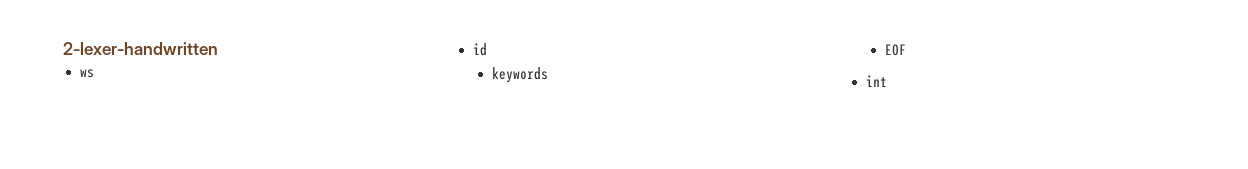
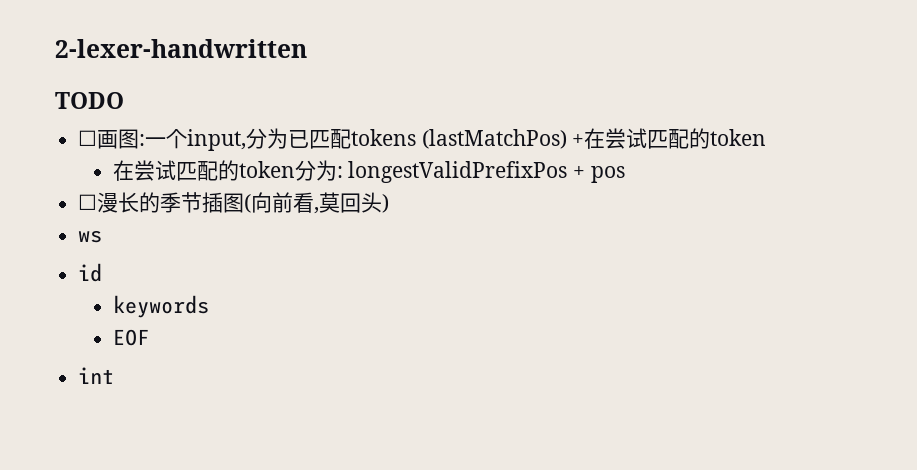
(218, 48) none -> [55,92,124,109] [78,128,767,151] [112,160,625,183] [78,192,390,214] // TODO // ☐画图:一个input,分为已匹配tokens (lastMatchPos) +在尝试匹配的token // 在尝试匹配的token分为: longestValidPrefixPos + pos // ☐漫长的季节插图(向前看,莫回头)

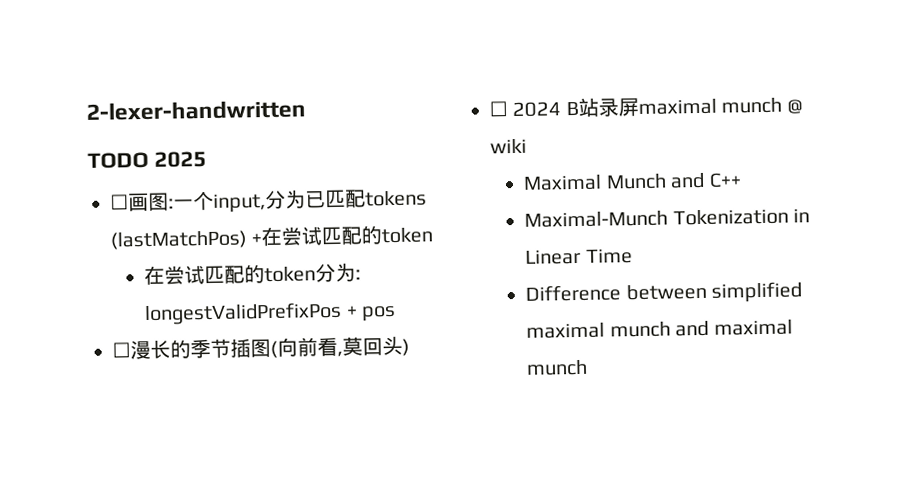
(124, 100) none -> [153,150,207,168] 2025
[78,230,103,243] [78,263,103,282] [112,295,209,318] [112,329,149,346] [78,367,115,384] ws // id // keywords // EOF // int -> [489,97,803,118] [490,138,527,154] [523,172,742,191] [524,208,811,228] [525,248,633,265] [525,281,803,303] [526,319,793,339] [526,359,589,376] ☐ 2024 B站录屏maximal munch @ wiki // Maximal Munch and C++ // Maximal-Munch Tokenization in Linear Time // Difference between simplified maximal munch and maximal munch

